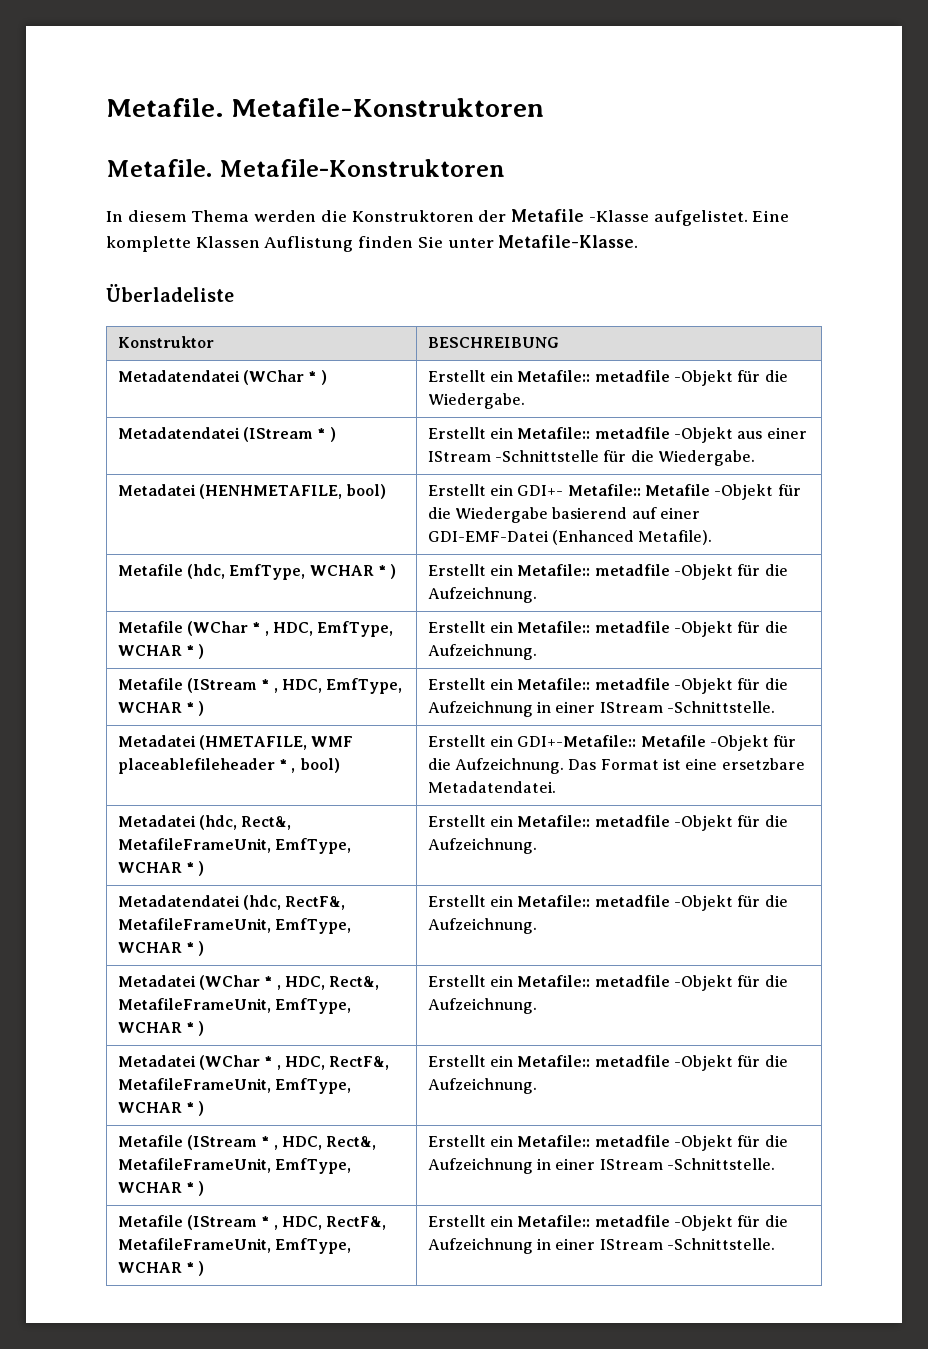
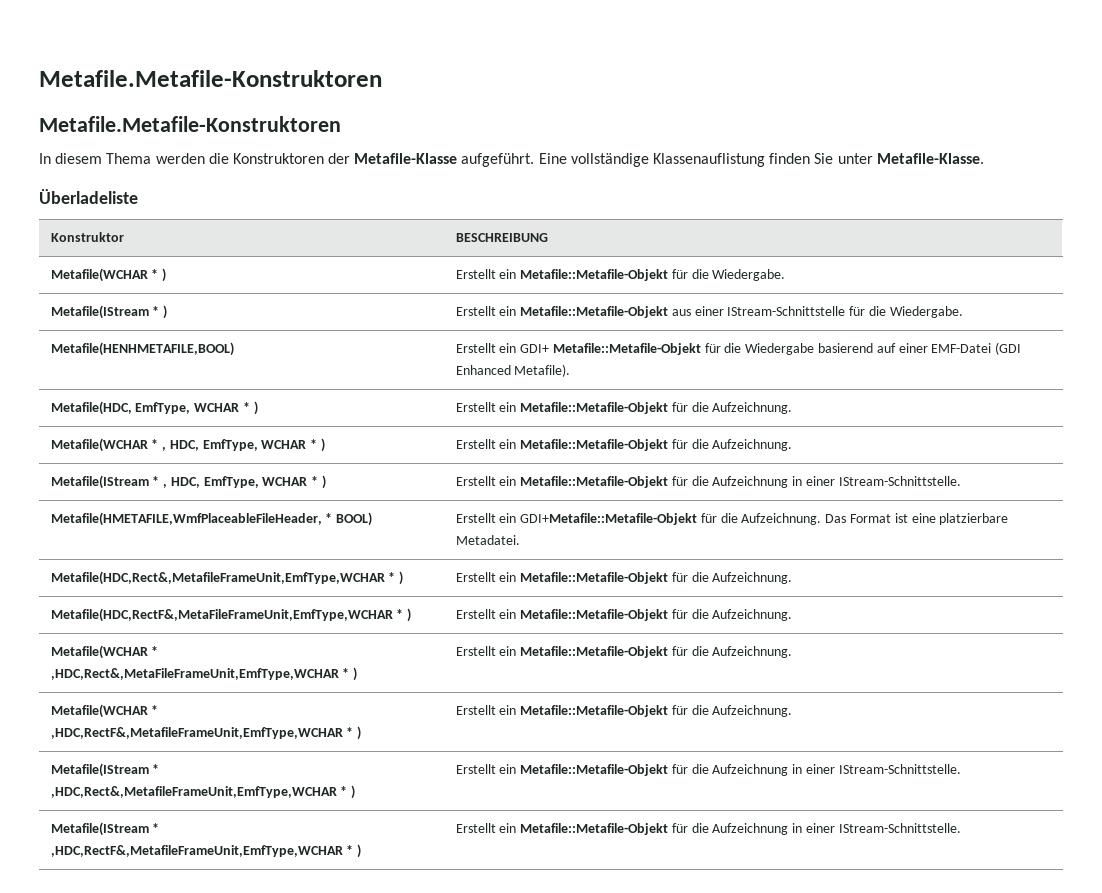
[106,98,545,117] [106,159,505,177] Metafile. Metafile-Konstruktoren // Metafile. Metafile-Konstruktoren -> [39,70,382,87] [39,116,341,132] Metafile.Metafile-Konstruktoren // Metafile.Metafile-Konstruktoren
[511,209,790,226] [106,236,354,252] Metafile -Klasse aufgelistet. Eine komplette Klassen Auflistung -> [354,153,766,167] Metafile-Klasse aufgeführt. Eine vollständige Klassenauflistung
[117,370,327,385] [427,370,788,386] [427,393,525,409] [117,427,336,442] [427,427,807,443] [427,450,755,466] [117,484,387,499] [427,484,774,500] Metadatendatei (WChar * ) | Erstellt ein Metafile:: metadfile -Objekt für die Wiedergabe. // Metadatendatei (IStream * ) | Erstellt ein Metafile:: metadfile -Objekt aus einer IStream -Schnittstelle für die Wiedergabe. // Metadatei (HENHMETAFILE, bool) | Erstellt ein GDI+- Metafile:: Metafile -Objekt -> [50,268,167,282] [455,269,786,281] [50,305,168,319] [455,306,963,318] [50,342,234,356] [455,343,701,355] Metafile(WCHAR * ) | Erstellt ein Metafile::Metafile-Objekt für die Wiedergabe. // Metafile(IStream * ) | Erstellt ein Metafile::Metafile-Objekt aus einer IStream-Schnittstelle für die Wiedergabe. // Metafile(HENHMETAFILE,BOOL) | Erstellt ein GDI+ Metafile::Metafile-Objekt
[427,530,635,545] GDI-EMF-Datei (Enhanced -> [931,342,1022,355] [455,365,511,375] EMF-Datei (GDI Enhanced
[117,564,397,580] [427,564,788,580] [427,587,537,603] [117,621,394,637] [117,644,205,659] [427,621,788,637] [427,644,537,660] [117,678,403,694] [117,701,205,716] [427,678,788,694] [427,701,775,717] [117,735,354,750] [117,758,340,774] [427,735,769,751] Metafile (hdc, EmfType, WCHAR * ) | Erstellt ein Metafile:: metadfile -Objekt für die Aufzeichnung. // Metafile (WChar * , HDC, EmfType, WCHAR * ) | Erstellt ein Metafile:: metadfile -Objekt für die Aufzeichnung. // Metafile (IStream * , HDC, EmfType, WCHAR * ) | Erstellt ein Metafile:: metadfile -Objekt für die Aufzeichnung in einer IStream -Schnittstelle. // Metadatei (HMETAFILE, WMF placeablefileheader * , bool) | Erstellt ein GDI+-Metafile:: Metafile -Objekt -> [50,401,258,415] [455,402,793,414] [50,438,326,452] [455,439,793,451] [50,475,327,489] [455,476,961,488] [50,512,373,526] [455,513,698,525] Metafile(HDC, EmfType, WCHAR * ) | Erstellt ein Metafile::Metafile-Objekt für die Aufzeichnung. // Metafile(WCHAR * , HDC, EmfType, WCHAR * ) | Erstellt ein Metafile::Metafile-Objekt für die Aufzeichnung. // Metafile(IStream * , HDC, EmfType, WCHAR * ) | Erstellt ein Metafile::Metafile-Objekt für die Aufzeichnung in einer IStream-Schnittstelle. // Metafile(HMETAFILE,WmfPlaceableFileHeader, * BOOL) | Erstellt ein GDI+Metafile::Metafile-Objekt
[721,758,805,770] [427,781,556,793] [117,815,292,830] [117,838,352,854] [117,861,205,876] [427,815,788,831] [427,838,537,854] [117,895,346,910] [117,918,352,934] [117,941,205,956] [427,895,788,911] [427,918,537,934] [117,975,380,990] [117,998,352,1014] [117,1021,205,1036] [427,975,788,991] [427,998,537,1014] [117,1055,390,1070] [117,1078,352,1094] [117,1101,205,1116] [427,1055,788,1071] [427,1078,537,1094] [117,1135,377,1150] [117,1158,352,1174] [117,1181,205,1196] [427,1135,788,1151] [427,1158,775,1174] [117,1215,387,1230] [117,1238,352,1254] [117,1261,205,1276] [427,1215,788,1231] [427,1238,775,1254] ersetzbare Metadatendatei. // Metadatei (hdc, Rect&, MetafileFrameUnit, EmfType, WCHAR * ) | Erstellt ein Metafile:: metadfile -Objekt für die Aufzeichnung. // Metadatendatei (hdc, RectF&, MetafileFrameUnit, EmfType, WCHAR * ) | Erstellt ein Metafile:: metadfile -Objekt für die Aufzeichnung. // Metadatei (WChar * , HDC, Rect&, MetafileFrameUnit, EmfType, WCHAR * ) | Erstellt ein Metafile:: metadfile -Objekt für die Aufzeichnung. // Metadatei (WChar * , HDC, RectF&, MetafileFrameUnit, EmfType, WCHAR * ) | Erstellt ein Metafile:: metadfile -Objekt für die Aufzeichnung. // Metafile (IStream * , HDC, Rect&, MetafileFrameUnit, EmfType, WCHAR * ) | Erstellt ein Metafile:: metadfile -Objekt für die Aufzeichnung in einer IStream -Schnittstelle. // Metafile (IStream * , HDC, RectF&, MetafileFrameUnit, EmfType, WCHAR * ) | Erstellt ein Metafile:: metadfile -Objekt für die Aufzeichnung in einer IStream -Schnittstelle. -> [939,513,1009,525] [455,535,520,545] [50,571,404,585] [455,572,793,584] [50,608,412,622] [455,609,793,621] [50,645,159,659] [50,667,358,681] [455,646,793,658] [50,704,159,718] [50,726,362,740] [455,705,793,717] [50,763,160,777] [50,785,356,799] [455,764,961,776] [50,822,160,836] [50,844,362,858] [455,823,961,835] platzierbare Metadatei. // Metafile(HDC,Rect&,MetafileFrameUnit,EmfType,WCHAR * ) | Erstellt ein Metafile::Metafile-Objekt für die Aufzeichnung. // Metafile(HDC,RectF&,MetaFileFrameUnit,EmfType,WCHAR * ) | Erstellt ein Metafile::Metafile-Objekt für die Aufzeichnung. // Metafile(WCHAR * ,HDC,Rect&,MetaFileFrameUnit,EmfType,WCHAR * ) | Erstellt ein Metafile::Metafile-Objekt für die Aufzeichnung. // Metafile(WCHAR * ,HDC,RectF&,MetafileFrameUnit,EmfType,WCHAR * ) | Erstellt ein Metafile::Metafile-Objekt für die Aufzeichnung. // Metafile(IStream * ,HDC,Rect&,MetafileFrameUnit,EmfType,WCHAR * ) | Erstellt ein Metafile::Metafile-Objekt für die Aufzeichnung in einer IStream-Schnittstelle. // Metafile(IStream * ,HDC,RectF&,MetafileFrameUnit,EmfType,WCHAR * ) | Erstellt ein Metafile::Metafile-Objekt für die Aufzeichnung in einer IStream-Schnittstelle.

